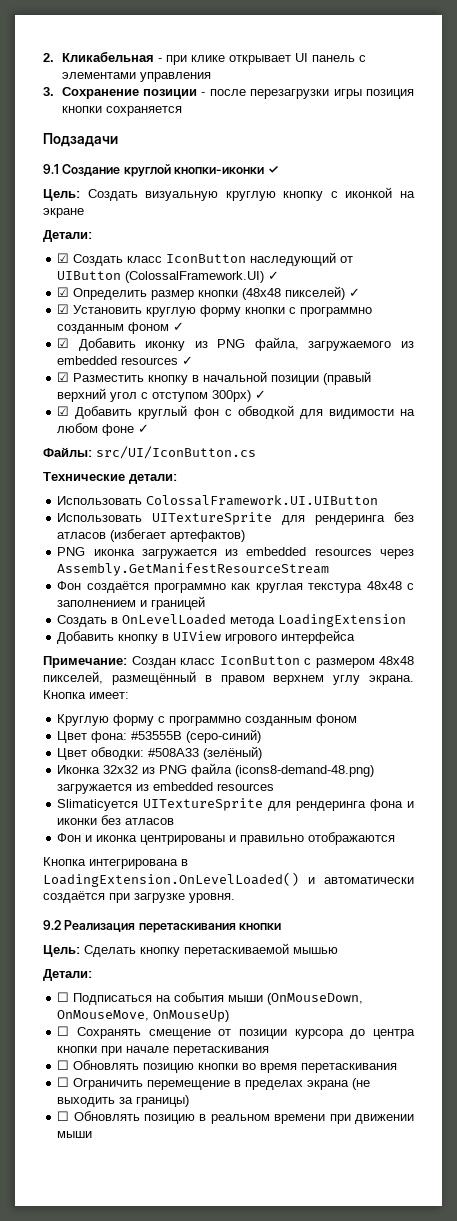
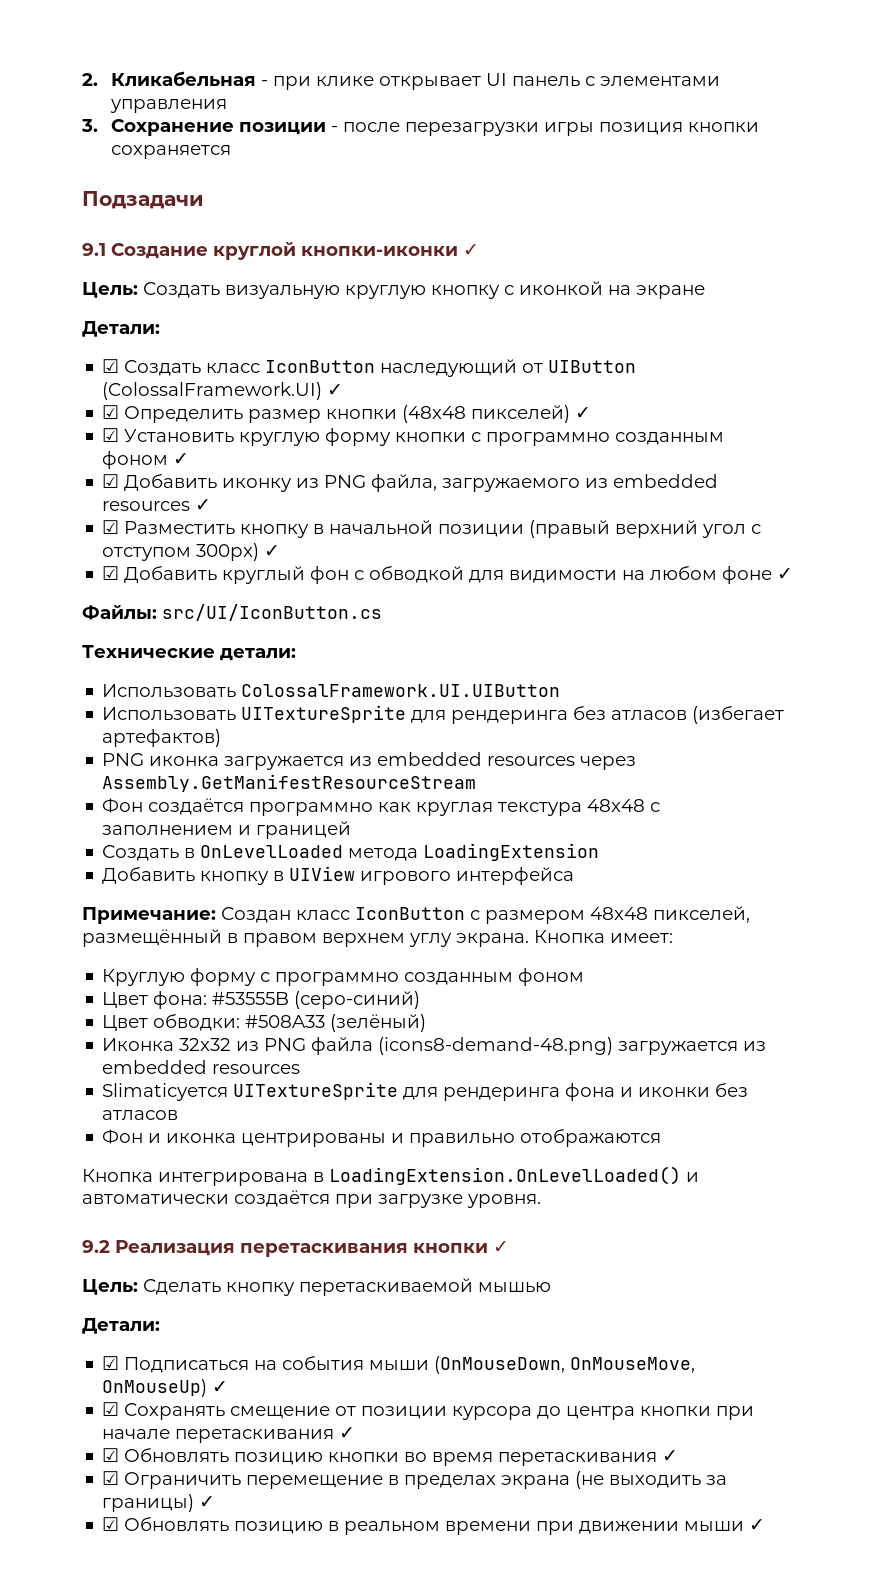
(282, 926) none -> [493,1241,509,1253] ✓
[57,992,70,1002] ☐ -> [102,1356,120,1370] ☑
[57,1026,70,1036] // ☐ -> [212,1381,229,1393] [102,1402,120,1416] ✓ // ☑
[57,1060,70,1070] // ☐ -> [339,1427,356,1439] [102,1448,120,1462] ✓ // ☑
[57,1077,70,1087] // ☐ -> [662,1450,679,1462] [102,1471,120,1485] ✓ // ☑
[57,1111,70,1121] // ☐ -> [199,1496,216,1508] [102,1517,120,1531] ✓ // ☑
(93, 1134) none -> [749,1519,766,1531] ✓

